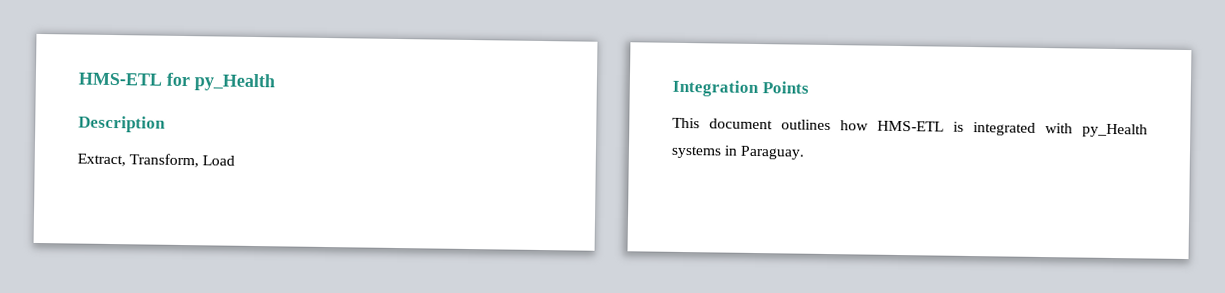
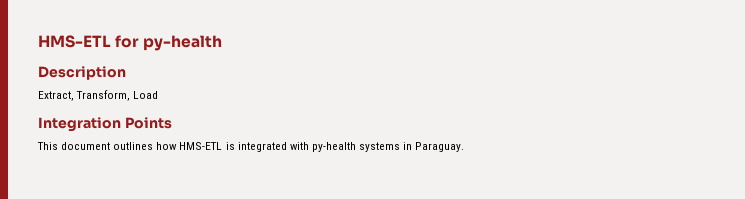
[194,73,275,92] py_Health -> [143,35,223,51] py-health
[1082,123,1148,138] py_Health -> [311,142,356,152] py-health

